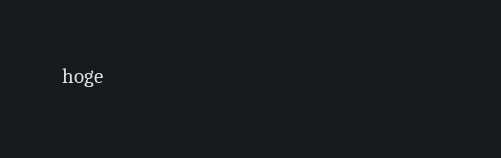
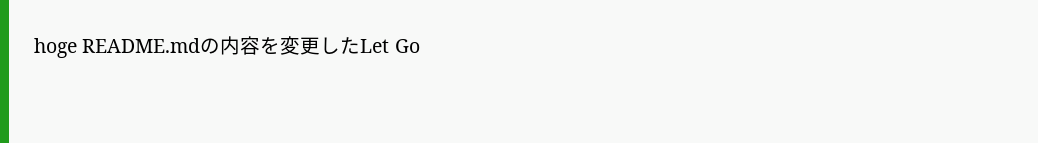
(103, 77) none -> [82,36,420,55] README.mdの内容を変更したLet Go

